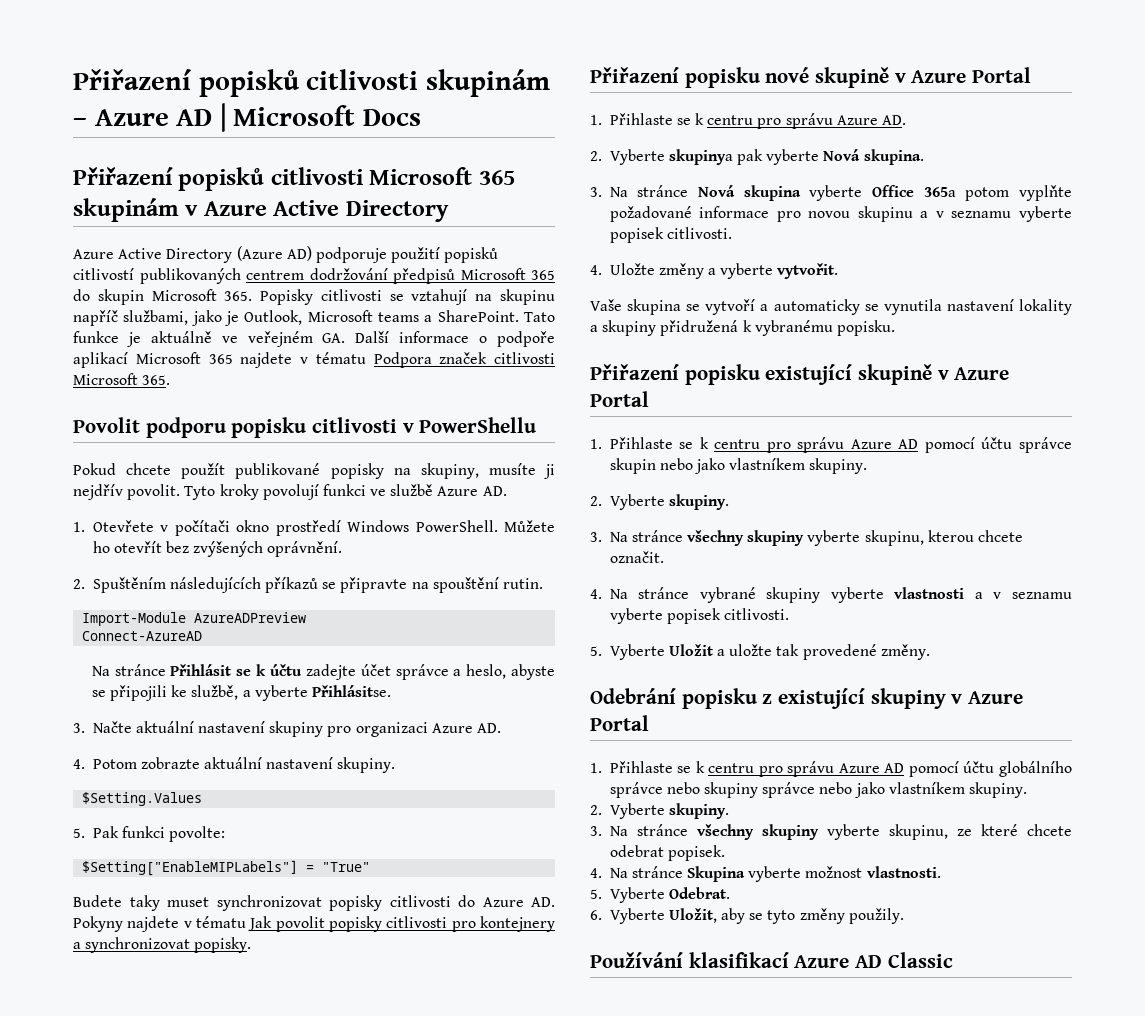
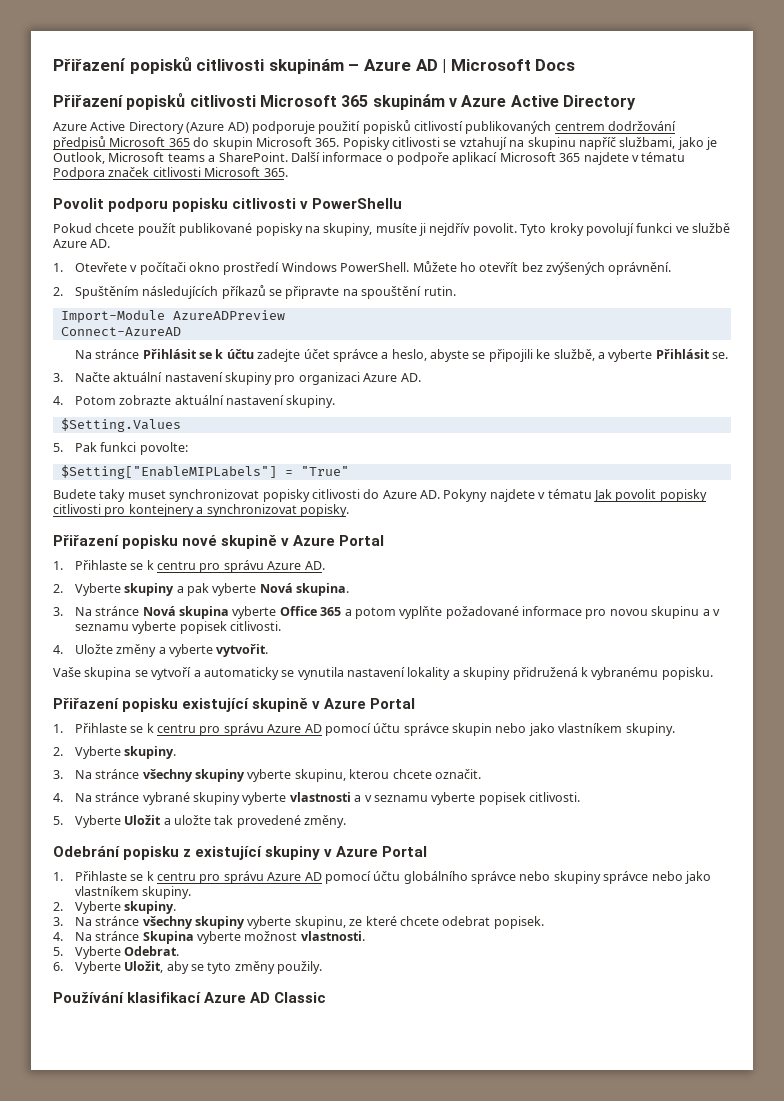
[524,312,555,322] [73,331,346,347] Tato funkce je aktuálně ve veřejném GA. -> (288, 157) none
[311,685,391,697] Přihlásitse. -> [655,349,729,359] Přihlásit se.
[668,149,733,165] skupinya -> [124,583,184,596] skupiny a
[923,187,956,197] 365a -> [320,607,352,616] 365 a

